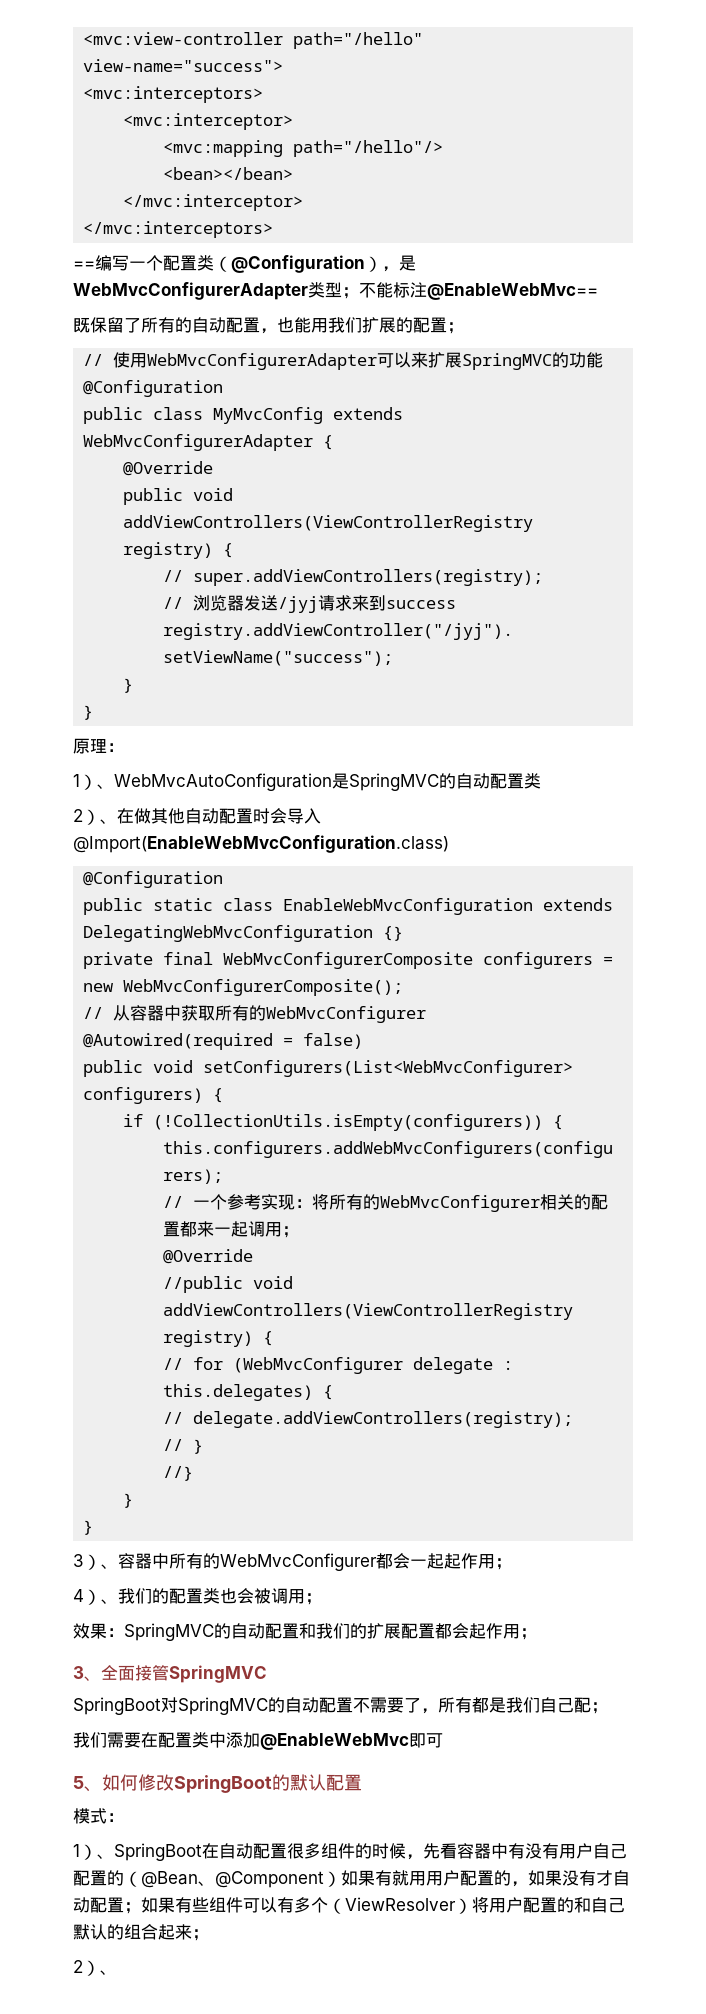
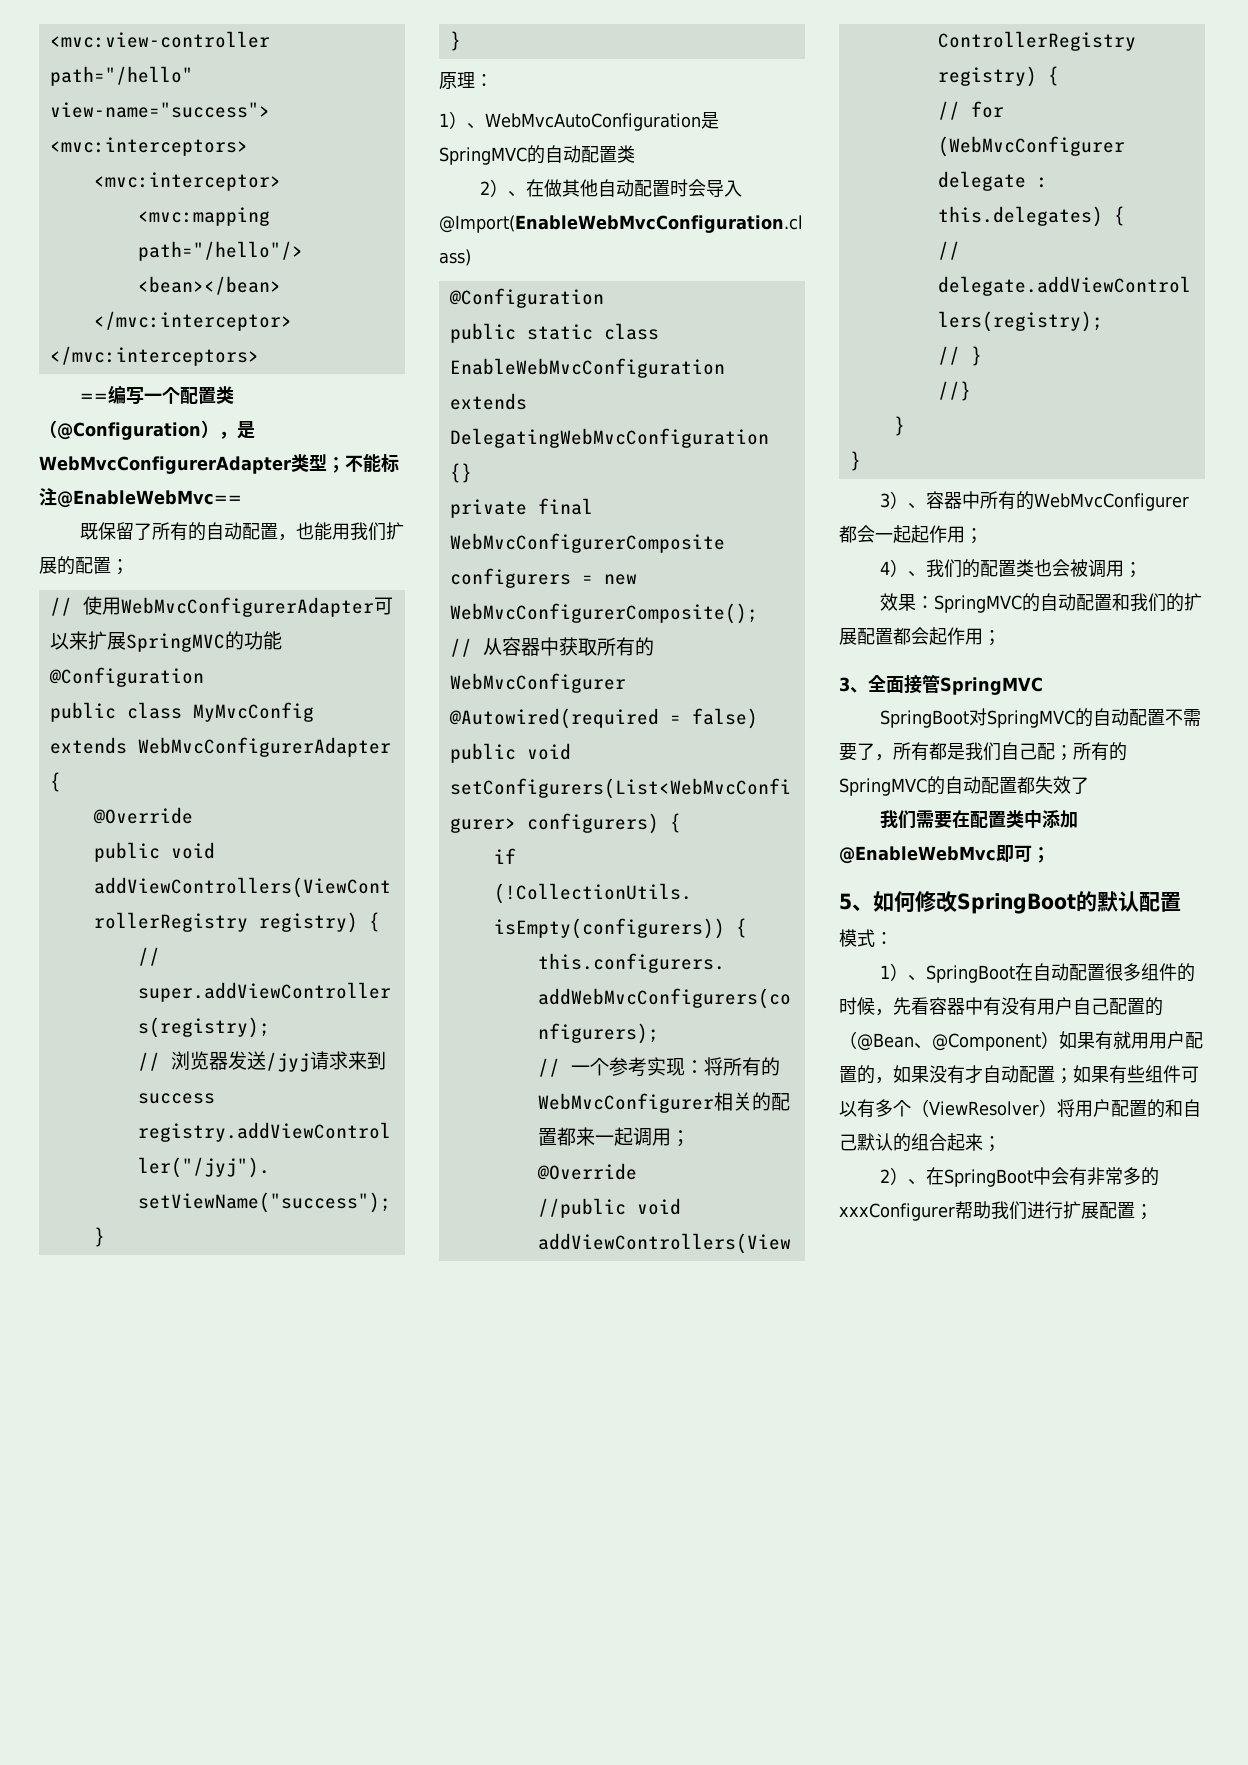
(608, 1708) none -> [1073,742,1127,761] [839,776,1089,796] 所有的SpringMVC的自动配置都失效了
(443, 1740) none -> [1032,847,1050,863] ；
(117, 1972) none -> [925,1167,1159,1187] [839,1201,1153,1221] 在SpringBoot中会有非常多的xxxConfigurer帮助我们进行扩展配置；

